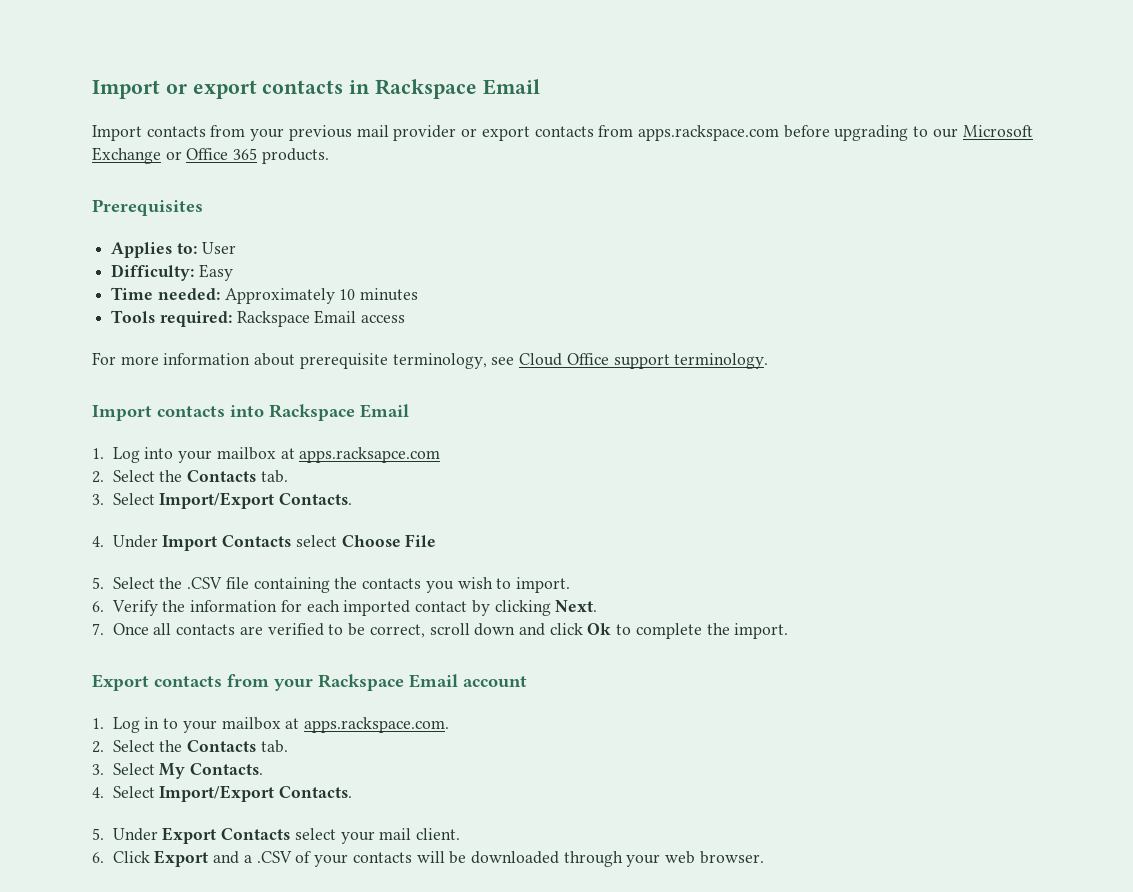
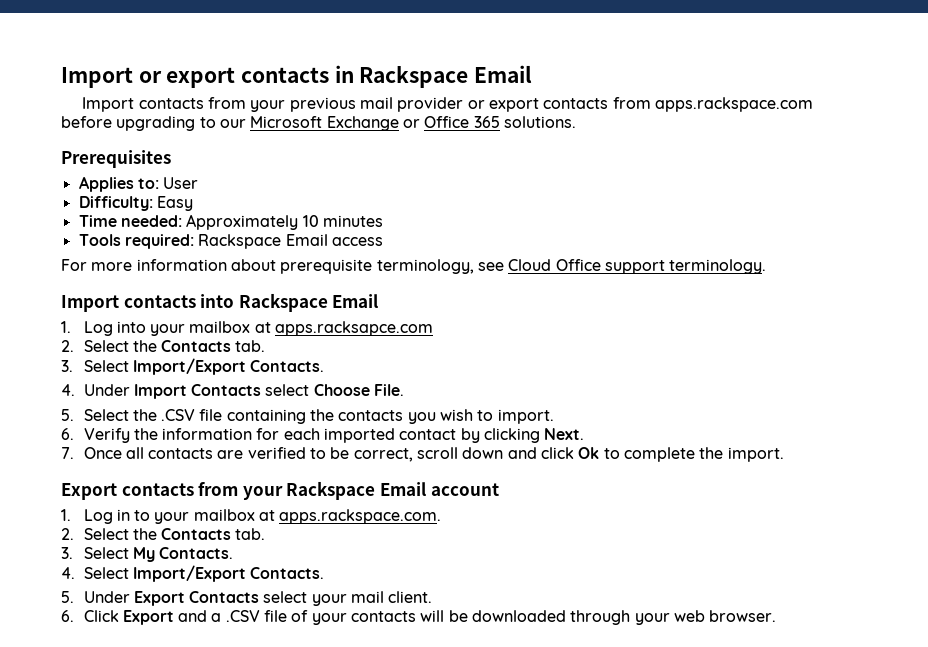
[261,148,329,164] products. -> [503,116,576,128] solutions.
[405,534,437,547] File -> [374,384,405,396] File.
(292, 857) none -> [264,610,288,622] file

